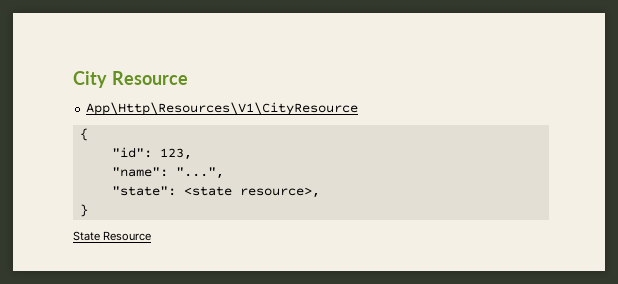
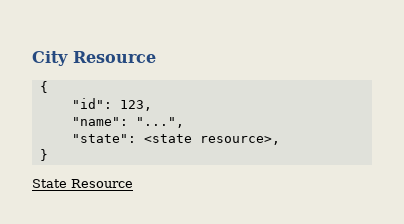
[85,102,358,115] // App\Http\Resources\V1\CityResource -> (156, 57) none

